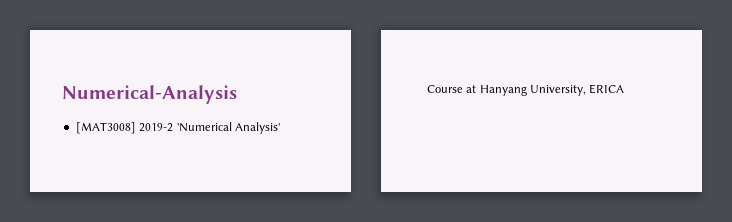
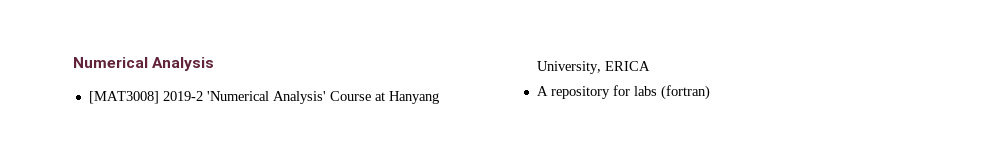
[62,85,237,104] Numerical-Analysis -> [73,57,215,71] Numerical Analysis
(625, 89) none -> [536,85,710,100] // A repository for labs (fortran)

